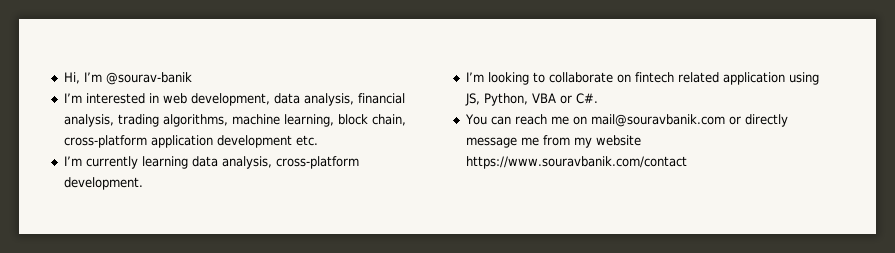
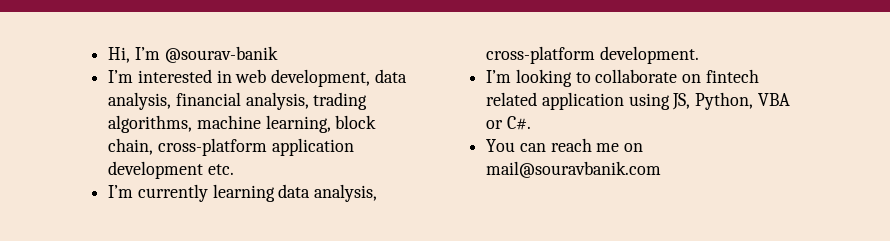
[728,114,788,127] [465,135,641,148] [465,156,687,169] or directly message me from my website https://www.souravbanik.com/contact -> (662, 169) none

